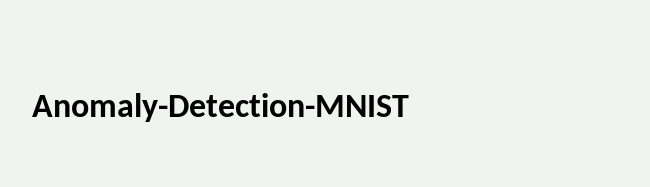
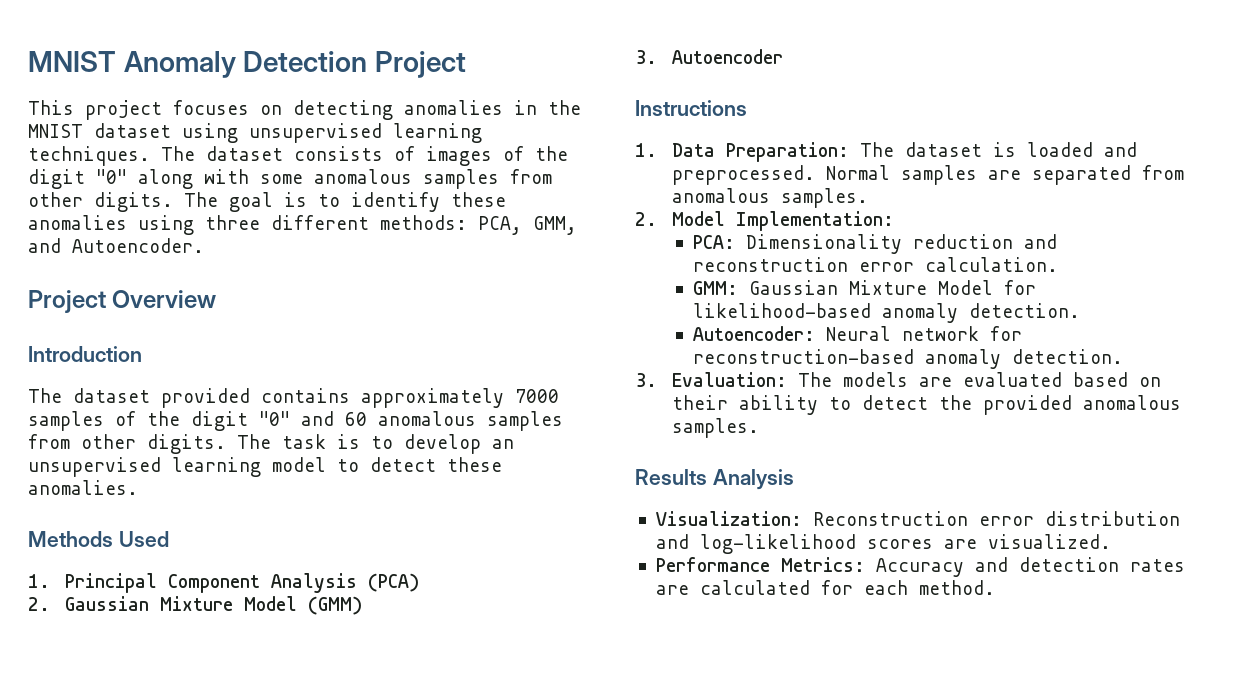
[32,93,409,122] Anomaly-Detection-MNIST -> [28,51,466,78] [28,100,581,120] [28,123,482,143] [28,146,568,166] [28,169,552,189] [28,192,506,212] [28,215,577,235] [28,238,204,253] [28,290,217,313] [28,346,142,362] [28,388,559,408] [28,411,563,431] [28,434,514,454] [28,457,502,477] [28,480,138,495] [28,531,169,547] [28,573,420,593] [28,596,363,615] [635,49,784,64] [635,100,747,116] [635,142,1138,162] [672,165,1185,185] [672,188,869,208] [635,211,895,231] [692,234,1057,254] [692,257,1058,272] [692,280,1036,295] [692,303,1080,323] [692,326,1022,341] [692,349,1123,369] [635,372,1162,387] [672,395,1182,415] [672,418,760,438] [635,469,794,490] [655,511,1180,526] [655,534,1111,554] [655,557,1185,577] [655,580,995,595] MNIST Anomaly Detection Project // This project focuses on detecting anomalies in the MNIST dataset using unsupervised learning techniques. The dataset consists of images of the digit "0" along with some anomalous samples from other digits. The goal is to identify these anomalies using three different methods: PCA, GMM, and Autoencoder. // Project Overview // Introduction // The dataset provided contains approximately 7000 samples of the digit "0" and 60 anomalous samples from other digits. The task is to develop an unsupervised learning model to detect these anomalies. // Methods Used // 1. Principal Component Analysis (PCA) // 2. Gaussian Mixture Model (GMM) // 3. Autoencoder // Instructions // 1. Data Preparation: The dataset is loaded and preprocessed. Normal samples are separated from anomalous samples. // 2. Model Implementation: // PCA: Dimensionality reduction and reconstruction error calculation. // GMM: Gaussian Mixture Model for likelihood-based anomaly detection. // Autoencoder: Neural network for reconstruction-based anomaly detection. // 3. Evaluation: The models are evaluated based on their ability to detect the provided anomalous samples. // Results Analysis // Visualization: Reconstruction error distribution and log-likelihood scores are visualized. // Performance Metrics: Accuracy and detection rates are calculated for each method.

